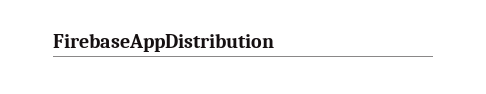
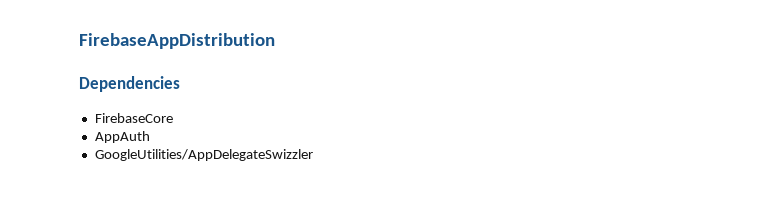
(274, 42) none -> [79,76,180,92] [94,113,173,123] [94,131,150,143] [94,149,313,161] // Dependencies // FirebaseCore // AppAuth // GoogleUtilities/AppDelegateSwizzler

